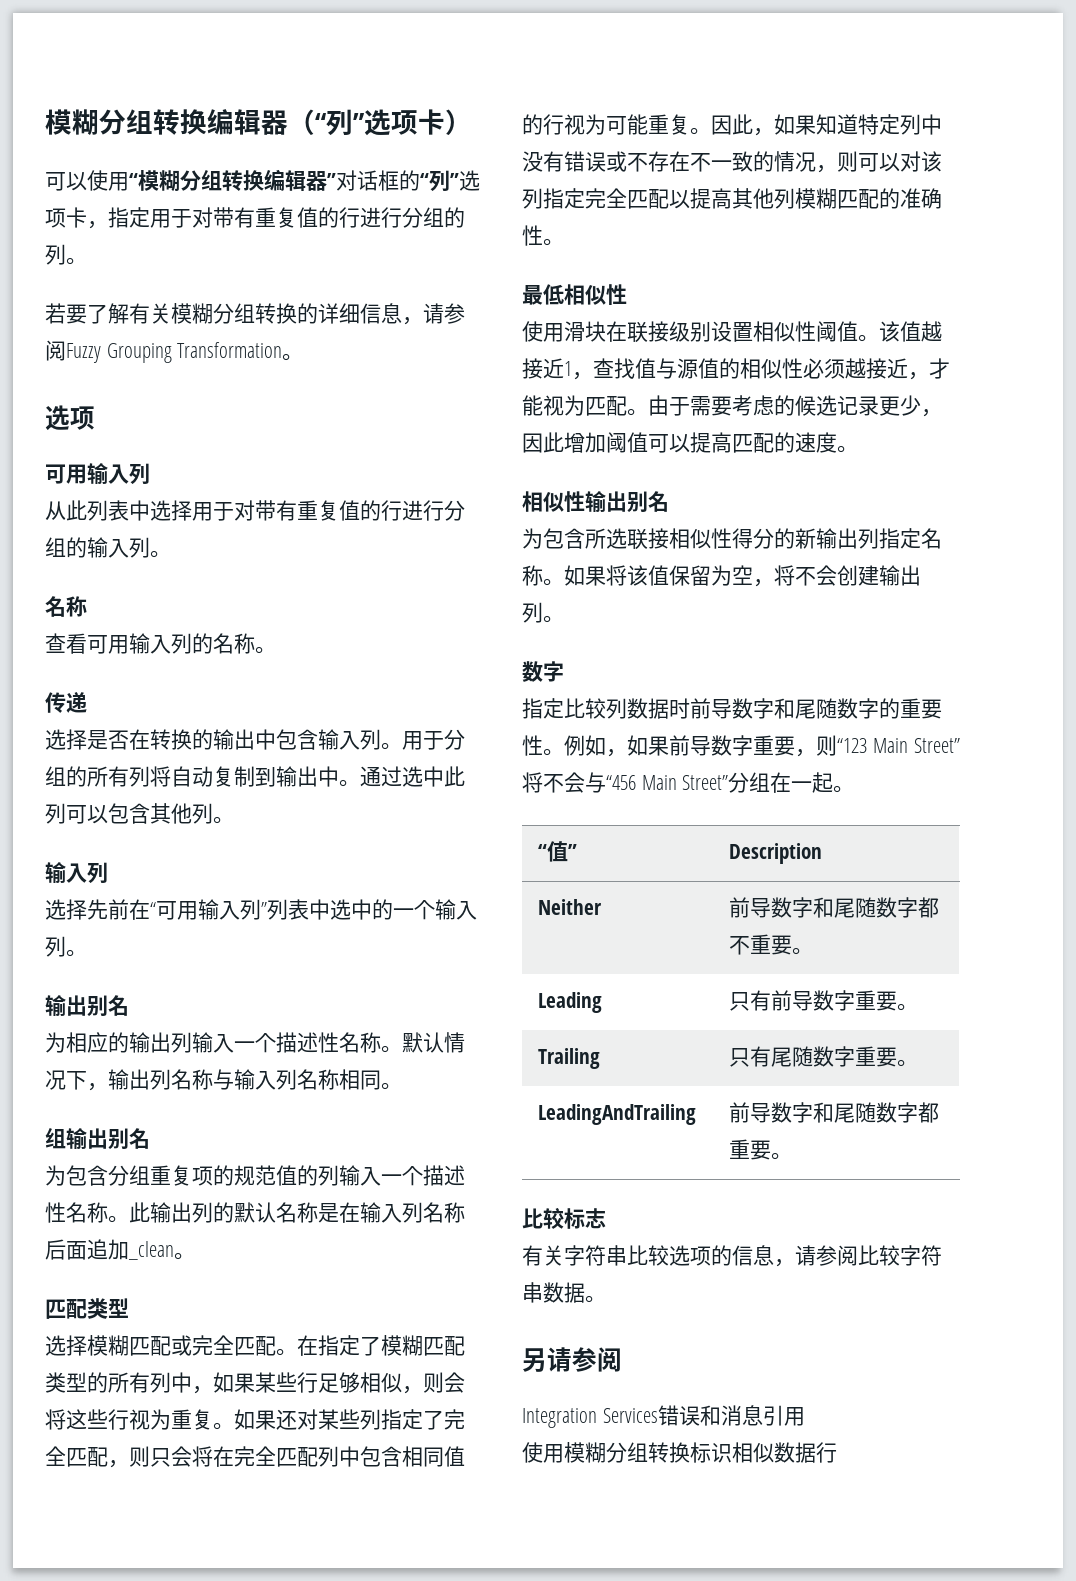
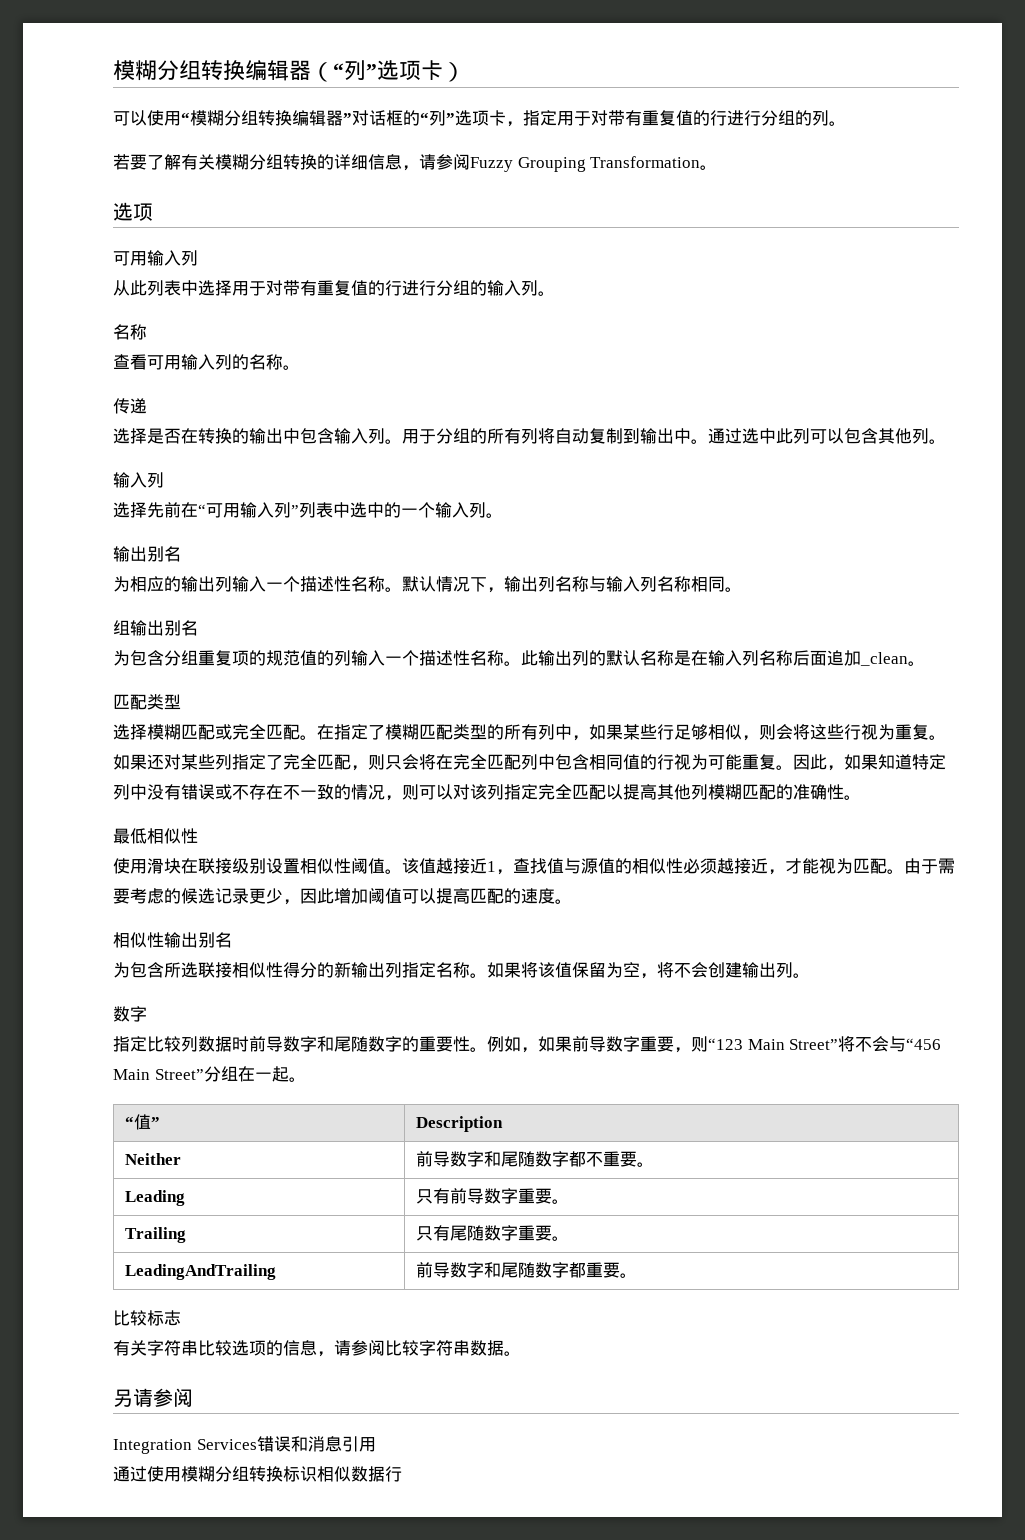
(805, 1416) none -> [113,1466,147,1482] 通过

